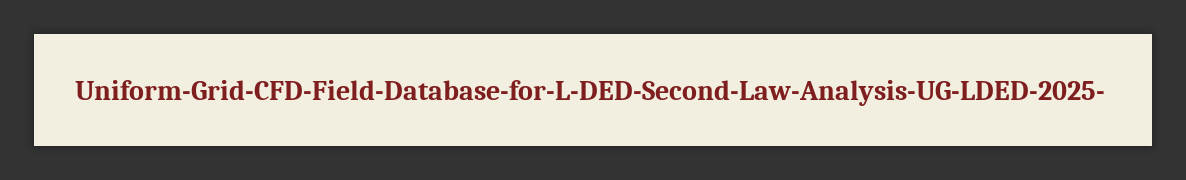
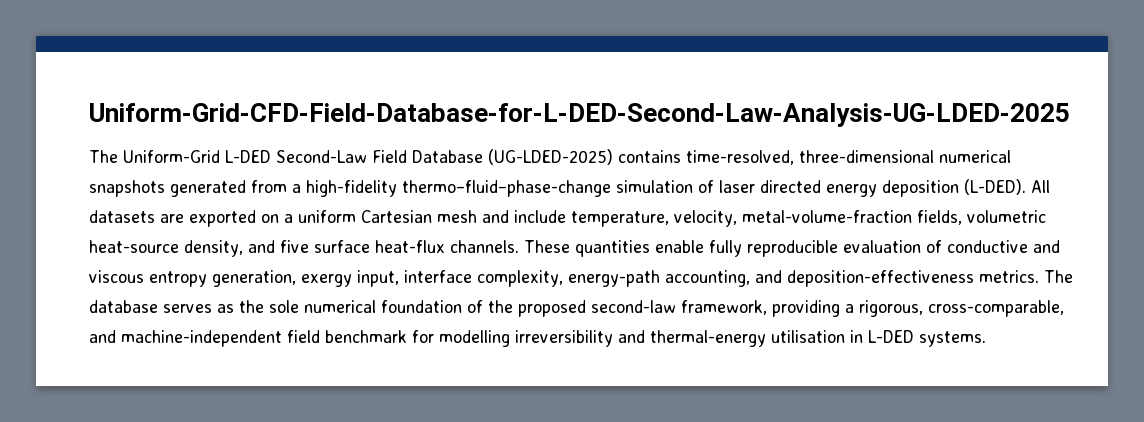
[75,80,1105,106] Uniform-Grid-CFD-Field-Database-for-L-DED-Second-Law-Analysis-UG-LDED-2025- -> [89,103,1070,127] [89,149,1011,165] [89,179,1050,197] [89,210,1046,227] [89,240,1060,257] [89,270,1073,287] [89,300,1064,317] [89,330,986,347] Uniform-Grid-CFD-Field-Database-for-L-DED-Second-Law-Analysis-UG-LDED-2025 // The Uniform-Grid L-DED Second-Law Field Database (UG-LDED-2025) contains time-resolved, three-dimensional numerical snapshots generated from a high-fidelity thermo–fluid–phase-change simulation of laser directed energy deposition (L-DED). All datasets are exported on a uniform Cartesian mesh and include temperature, velocity, metal-volume-fraction fields, volumetric heat-source density, and five surface heat-flux channels. These quantities enable fully reproducible evaluation of conductive and viscous entropy generation, exergy input, interface complexity, energy-path accounting, and deposition-effectiveness metrics. The database serves as the sole numerical foundation of the proposed second-law framework, providing a rigorous, cross-comparable, and machine-independent field benchmark for modelling irreversibility and thermal-energy utilisation in L-DED systems.

